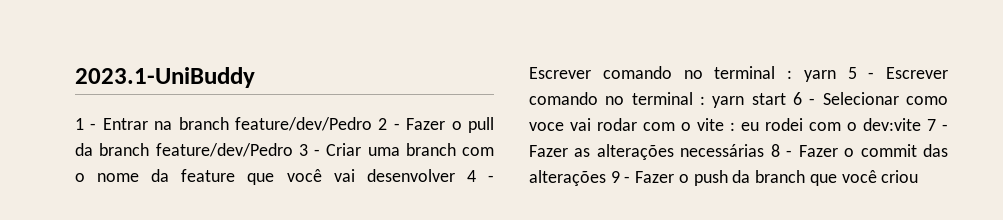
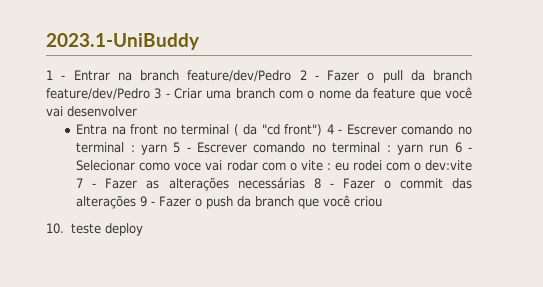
(455, 175) none -> [76,124,323,136] // Entra na front no terminal ( da "cd front")
[751,93,786,105] start -> [429,144,449,153] run
(919, 176) none -> [46,223,143,236] // 10. teste deploy

